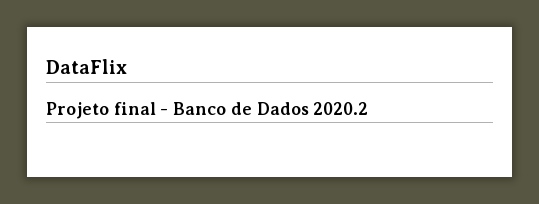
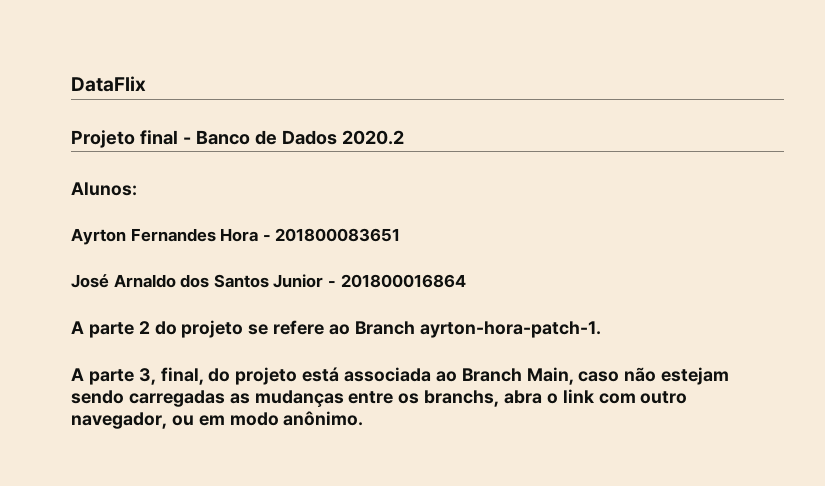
(369, 108) none -> [71,182,137,196] [71,228,401,245] [71,274,466,288] [71,320,601,338] [71,367,730,385] [71,389,688,408] [71,411,364,429] // Alunos: // Ayrton Fernandes Hora - 201800083651 // José Arnaldo dos Santos Junior - 201800016864 // A parte 2 do projeto se refere ao Branch ayrton-hora-patch-1. // A parte 3, final, do projeto está associada ao Branch Main, caso não estejam sendo carregadas as mudanças entre os branchs, abra o link com outro navegador, ou em modo anônimo.

